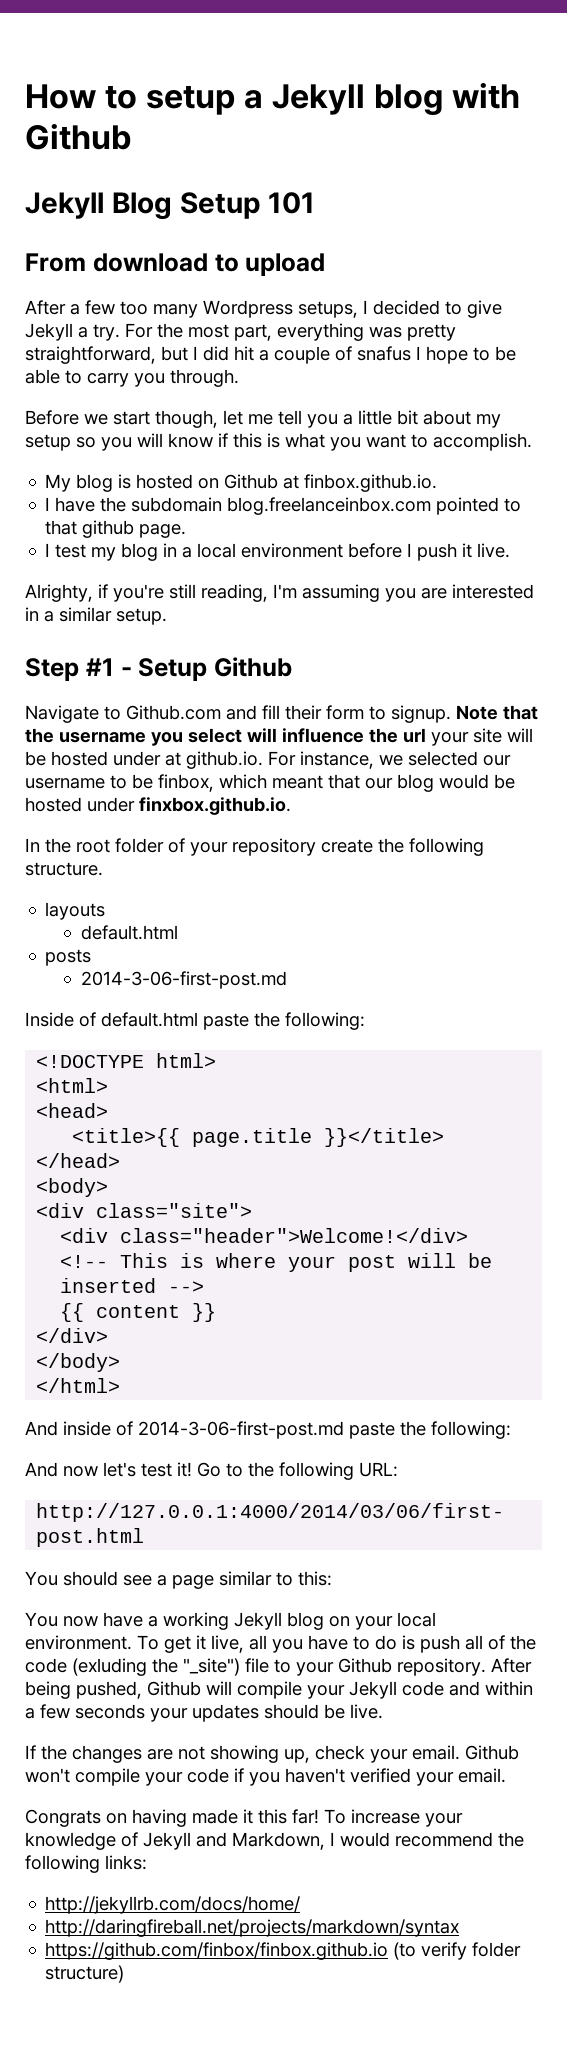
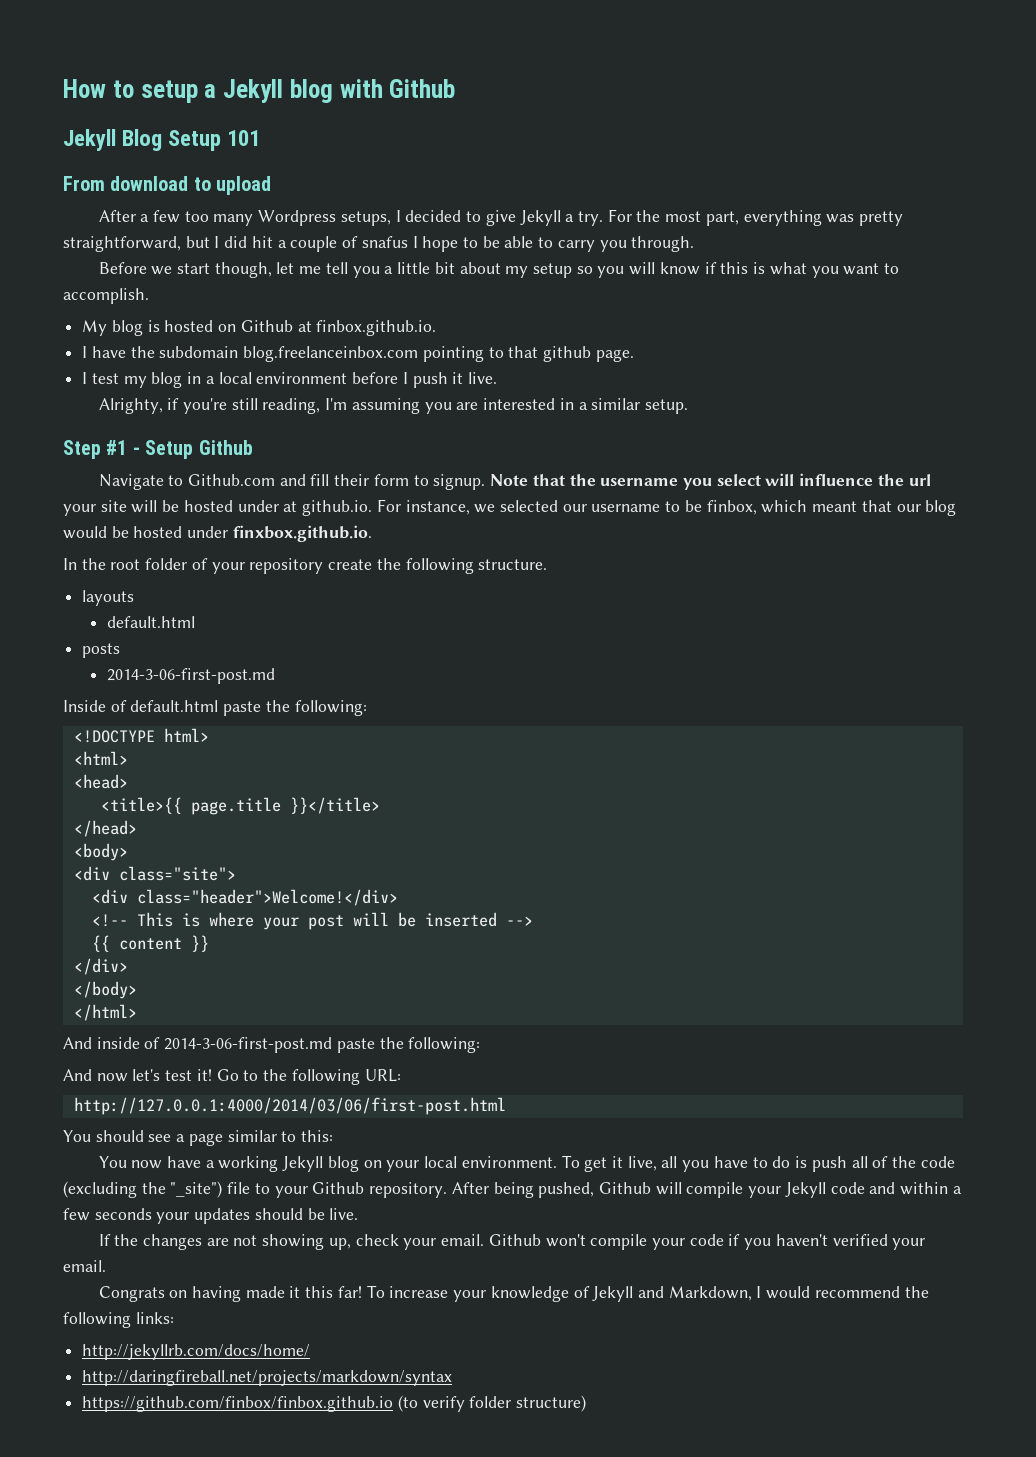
[436,497,500,515] pointed -> [422,346,484,362] pointing
[72,1658,147,1676] (exluding -> [63,1181,137,1198] (excluding

